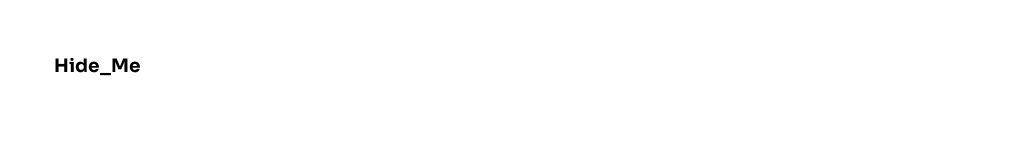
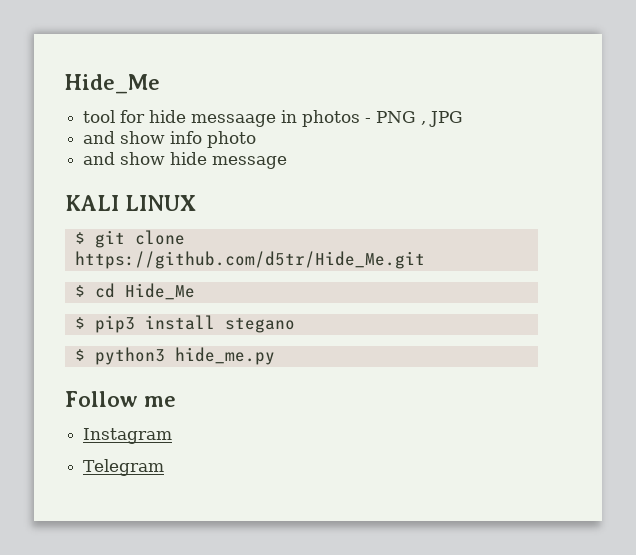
[54,57,141,76] Hide_Me -> [65,74,160,94] [83,110,464,127] [83,131,257,148] [83,152,288,169] [65,195,196,211] [74,230,185,248] [74,251,425,269] [74,283,195,300] [74,315,295,333] [74,347,275,365] [65,391,176,407] [83,428,173,444] [83,459,165,476] Hide_Me // tool for hide messaage in photos - PNG , JPG // and show info photo // and show hide message // KALI LINUX // $ git clone https://github.com/d5tr/Hide_Me.git // $ cd Hide_Me // $ pip3 install stegano // $ python3 hide_me.py // Follow me // Instagram // Telegram

